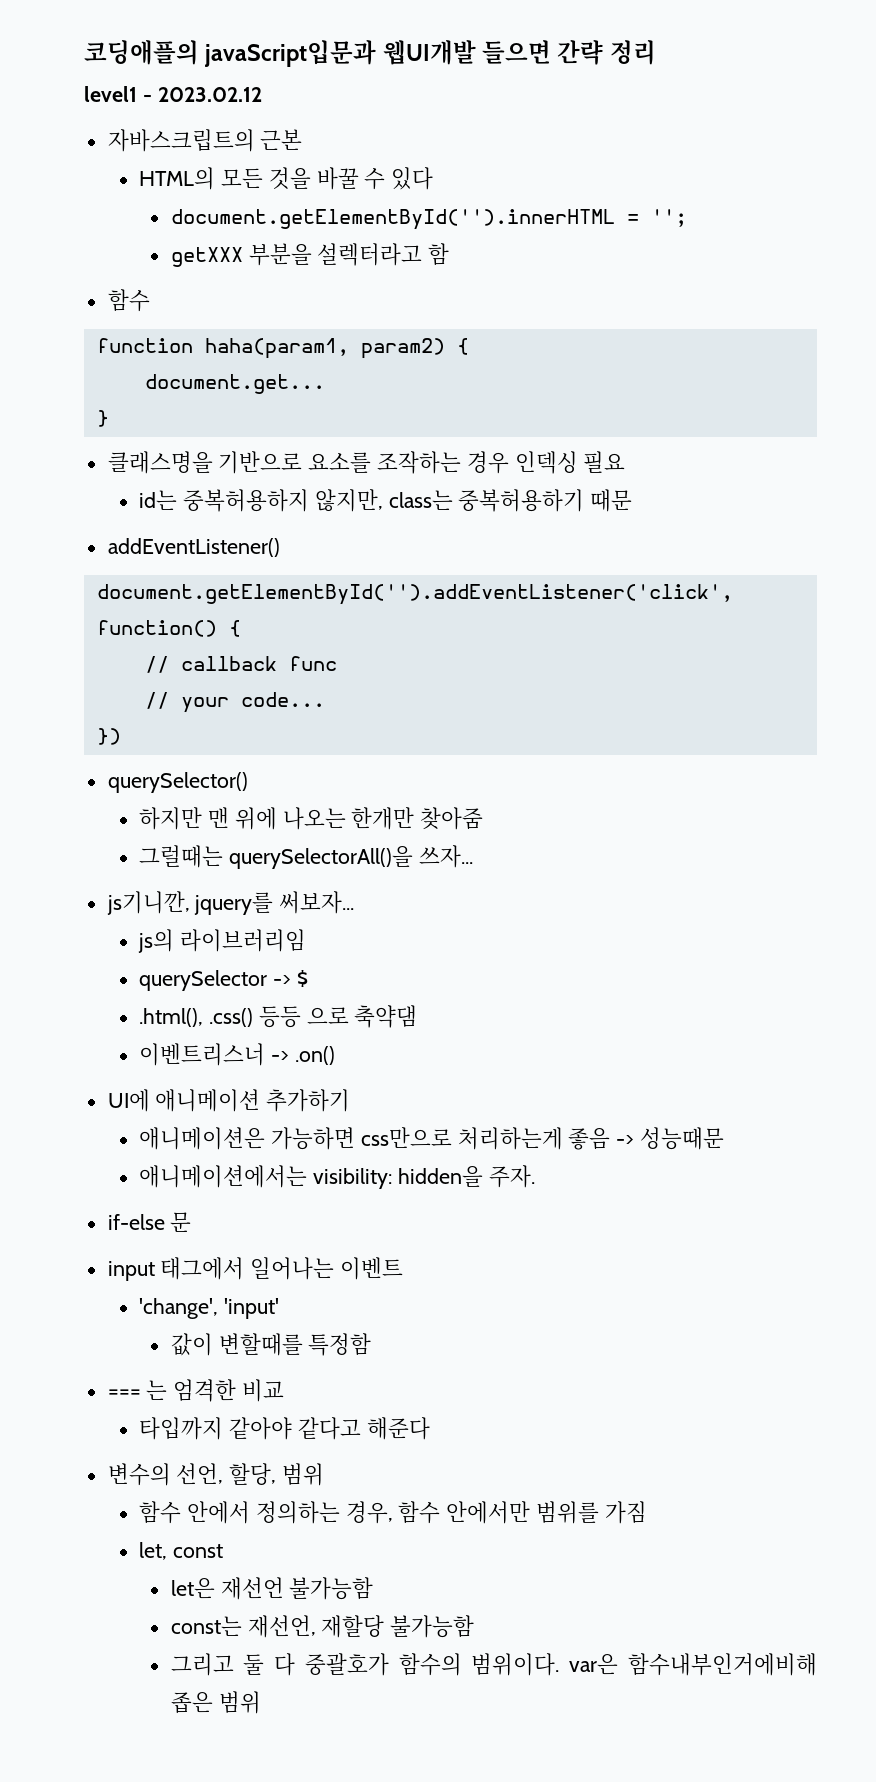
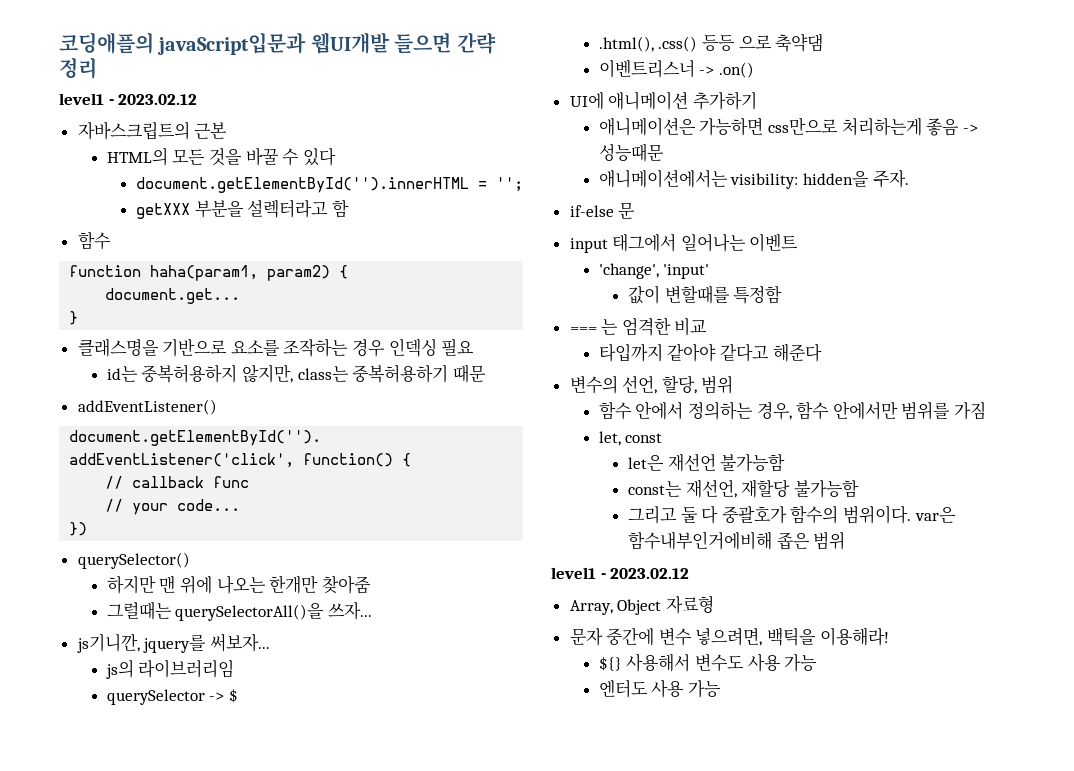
(261, 1702) none -> [551,567,690,579] [569,595,714,615] [569,627,889,646] [598,653,818,672] [598,679,722,698] // level1 - 2023.02.12 // Array, Object 자료형 // 문자 중간에 변수 넣으려면, 백틱을 이용해라! // ${} 사용해서 변수도 사용 가능 // 엔터도 사용 가능

